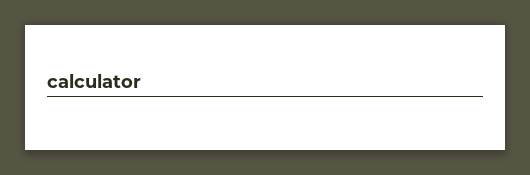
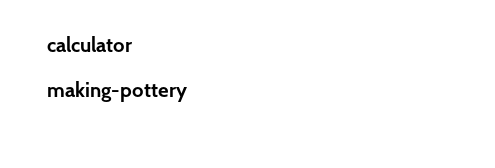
(141, 81) none -> [47,81,187,102] // making-pottery

